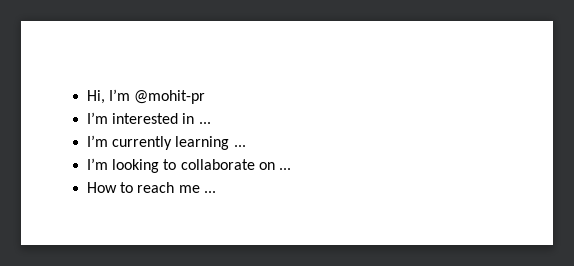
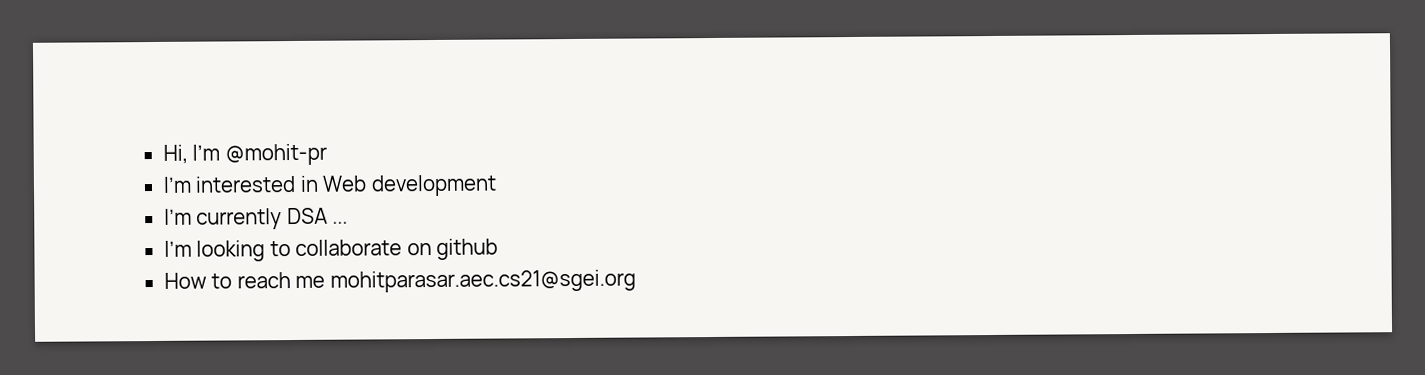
[198,122,211,124] ... -> [322,174,497,197] Web development
[175,136,230,150] learning -> [286,207,328,225] DSA
[278,168,291,170] ... -> [436,238,499,260] github
[203,191,216,193] ... -> [329,269,636,293] mohitparasar.aec.cs21@sgei.org

